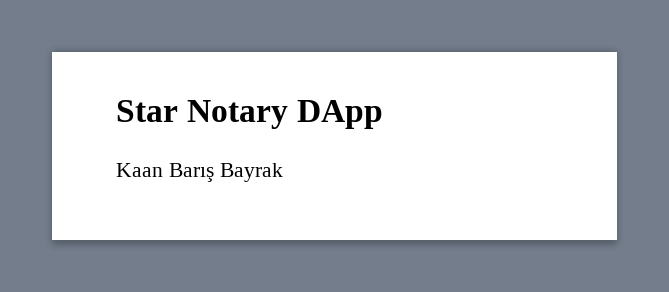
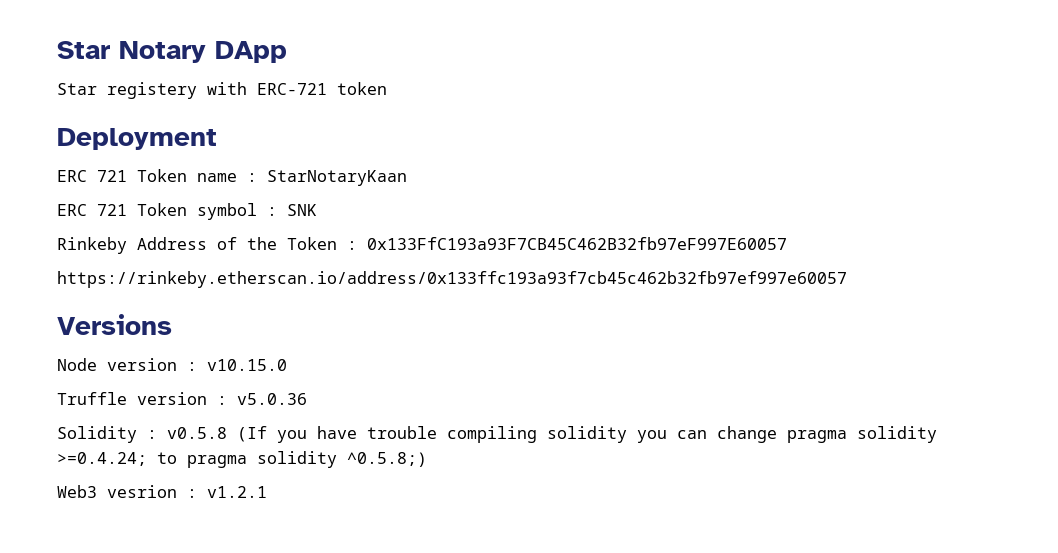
[116,163,283,182] Kaan Barış Bayrak -> [57,82,387,99] [57,128,217,150] [57,169,407,186] [57,203,317,220] [57,237,787,254] [57,271,847,288] [57,314,172,335] [57,358,287,371] [57,392,307,405] [57,426,937,443] [57,451,427,468] [57,485,267,498] Star registery with ERC-721 token // Deployment // ERC 721 Token name : StarNotaryKaan // ERC 721 Token symbol : SNK // Rinkeby Address of the Token : 0x133FfC193a93F7CB45C462B32fb97eF997E60057 // https://rinkeby.etherscan.io/address/0x133ffc193a93f7cb45c462b32fb97ef997e60057 // Versions // Node version : v10.15.0 // Truffle version : v5.0.36 // Solidity : v0.5.8 (If you have trouble compiling solidity you can change pragma solidity >=0.4.24; to pragma solidity ^0.5.8;) // Web3 vesrion : v1.2.1

